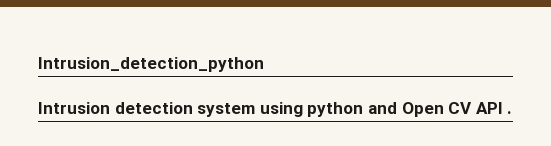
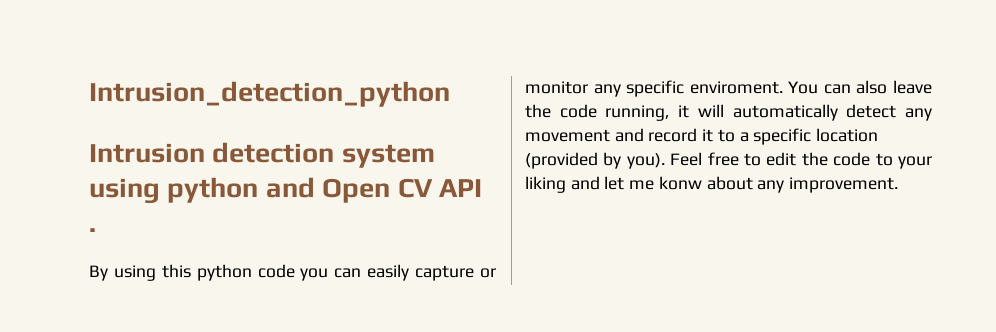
(513, 112) none -> [89,264,496,281] [525,80,932,97] [525,104,932,121] [525,128,879,145] [525,152,932,169] [525,176,899,193] // By using this python code you can easily capture or monitor any specific enviroment. You can also leave the code running, it will automatically detect any movement and record it to a specific location (provided by you). Feel free to edit the code to your liking and let me konw about any improvement.

